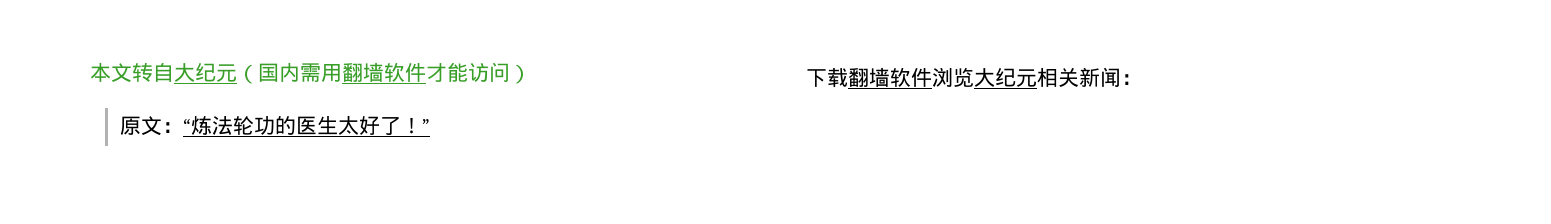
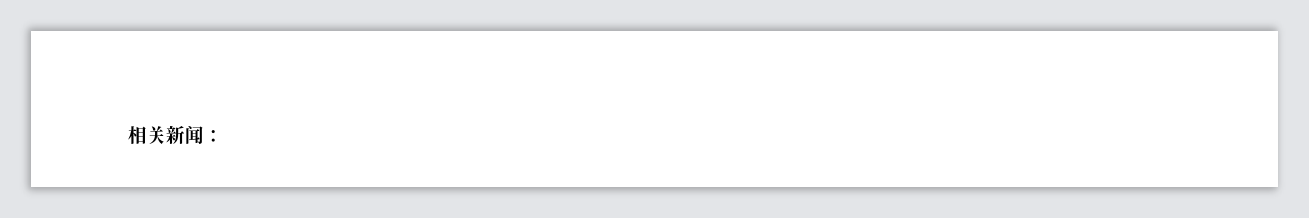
[90,62,531,84] [119,115,430,136] [806,67,1037,88] 本文转自大纪元（国内需用翻墙软件才能访问） // 原文：“炼法轮功的医生太好了！” // 下载翻墙软件浏览大纪元 -> (128, 135) none

